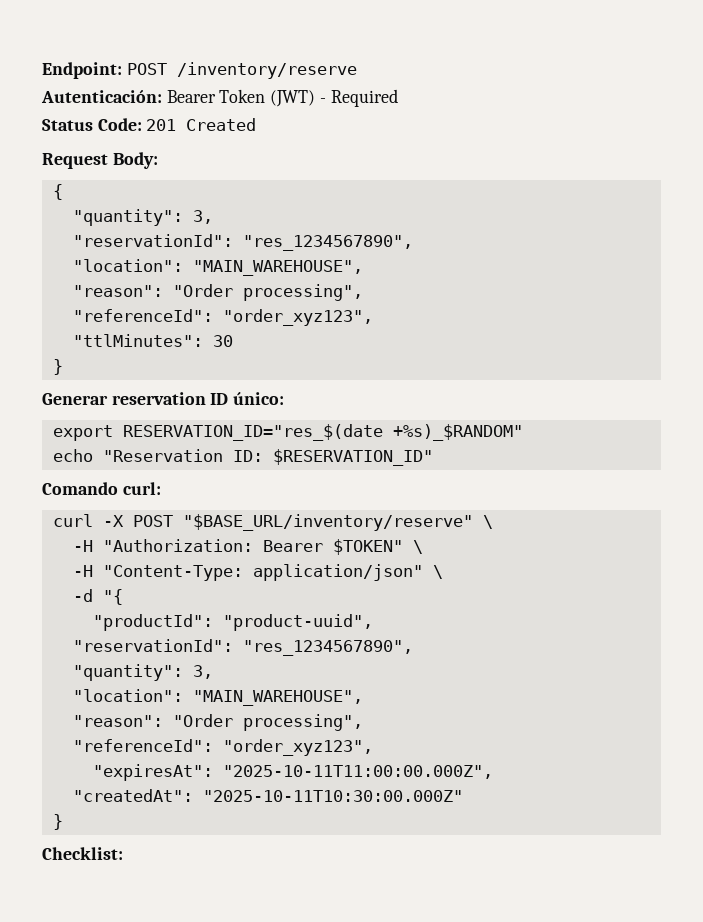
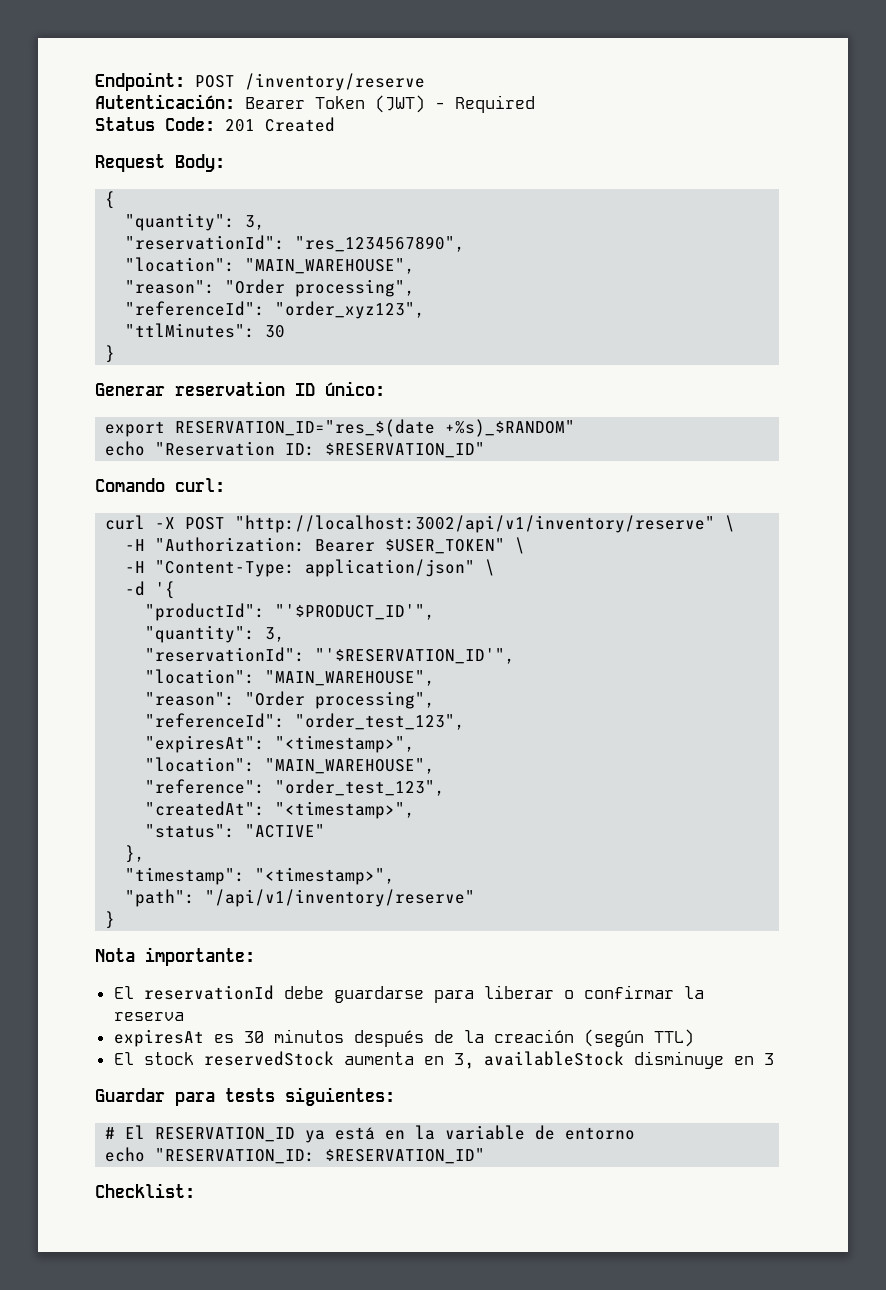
[182,514,473,531] "$BASE_URL/inventory/reserve" -> [235,515,716,533] "http://localhost:3002/api/v1/inventory/reserve"
[332,539,403,555] $TOKEN" -> [385,538,506,554] $USER_TOKEN"
[102,589,123,605] "{ -> [155,581,176,599] '{
[222,614,373,631] [72,639,413,656] [72,664,213,681] [72,689,363,706] [72,714,363,731] [72,739,373,756] "product-uuid", // "reservationId": "res_1234567890", // "quantity": 3, // "location": "MAIN_WAREHOUSE", // "reason": "Order processing", // "referenceId": "order_xyz123", -> [275,604,436,620] [145,625,286,643] [145,647,516,664] [145,669,436,686] [145,691,436,709] [145,713,466,730] "'$PRODUCT_ID'", // "quantity": 3, // "reservationId": "'$RESERVATION_ID'", // "location": "MAIN_WAREHOUSE", // "reason": "Order processing", // "referenceId": "order_test_123",
[222,765,493,779] [72,789,463,802] [52,814,63,830] "2025-10-11T11:00:00.000Z", // "createdAt": "2025-10-11T10:30:00.000Z" // } -> [275,735,416,753] [145,757,436,774] [145,779,446,796] [145,801,416,819] [145,824,326,838] [125,845,146,863] [125,867,396,885] [125,889,476,907] [105,911,116,929] [95,947,255,966] [113,985,704,1003] [113,1012,184,1021] [113,1029,694,1047] [113,1051,774,1069] [95,1087,395,1106] [105,1125,636,1143] [105,1147,486,1164] "<timestamp>", // "location": "MAIN_WAREHOUSE", // "reference": "order_test_123", // "createdAt": "<timestamp>", // "status": "ACTIVE" // }, // "timestamp": "<timestamp>", // "path": "/api/v1/inventory/reserve" // } // Nota importante: // El reservationId debe guardarse para liberar o confirmar la reserva // expiresAt es 30 minutos después de la creación (según TTL) // El stock reservedStock aumenta en 3, availableStock disminuye en 3 // Guardar para tests siguientes: // # El RESERVATION_ID ya está en la variable de entorno // echo "RESERVATION_ID: $RESERVATION_ID"

